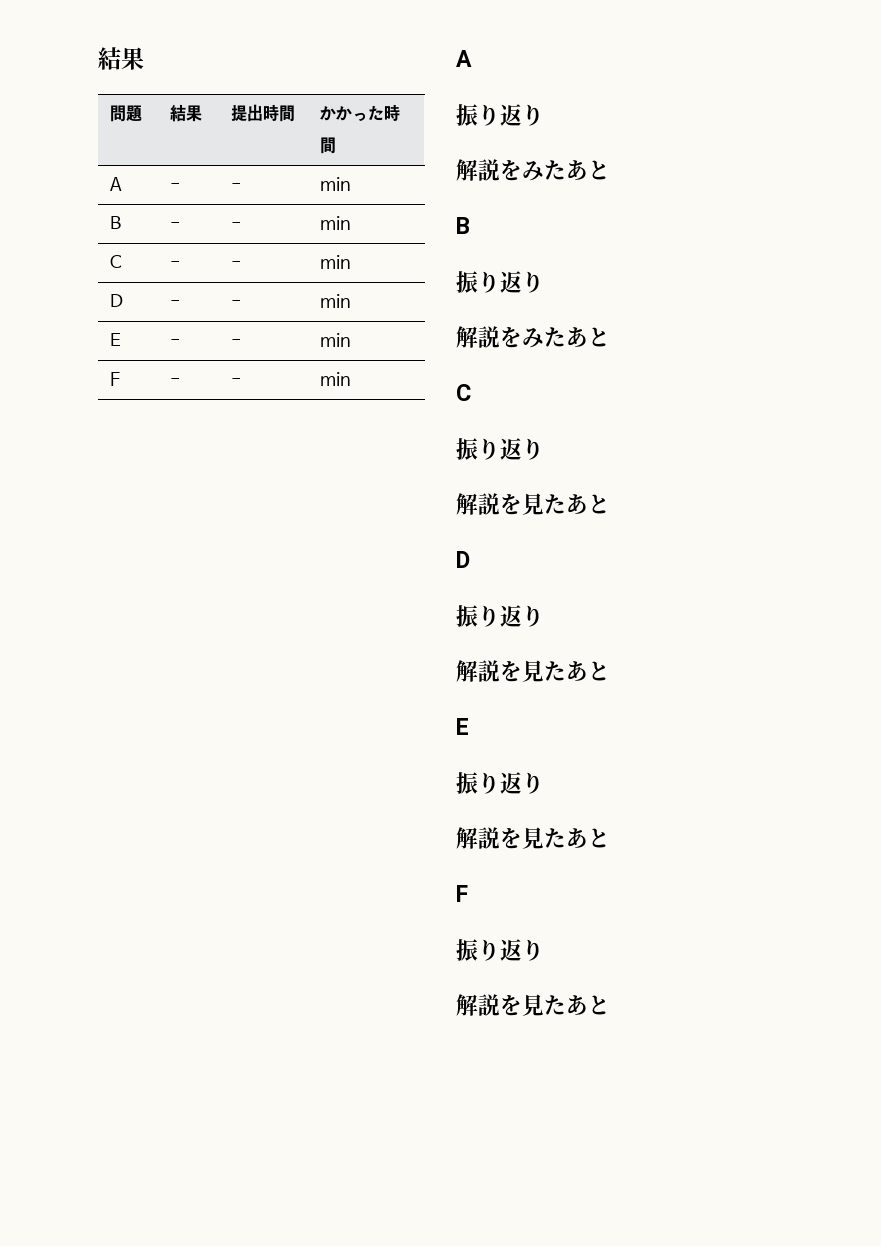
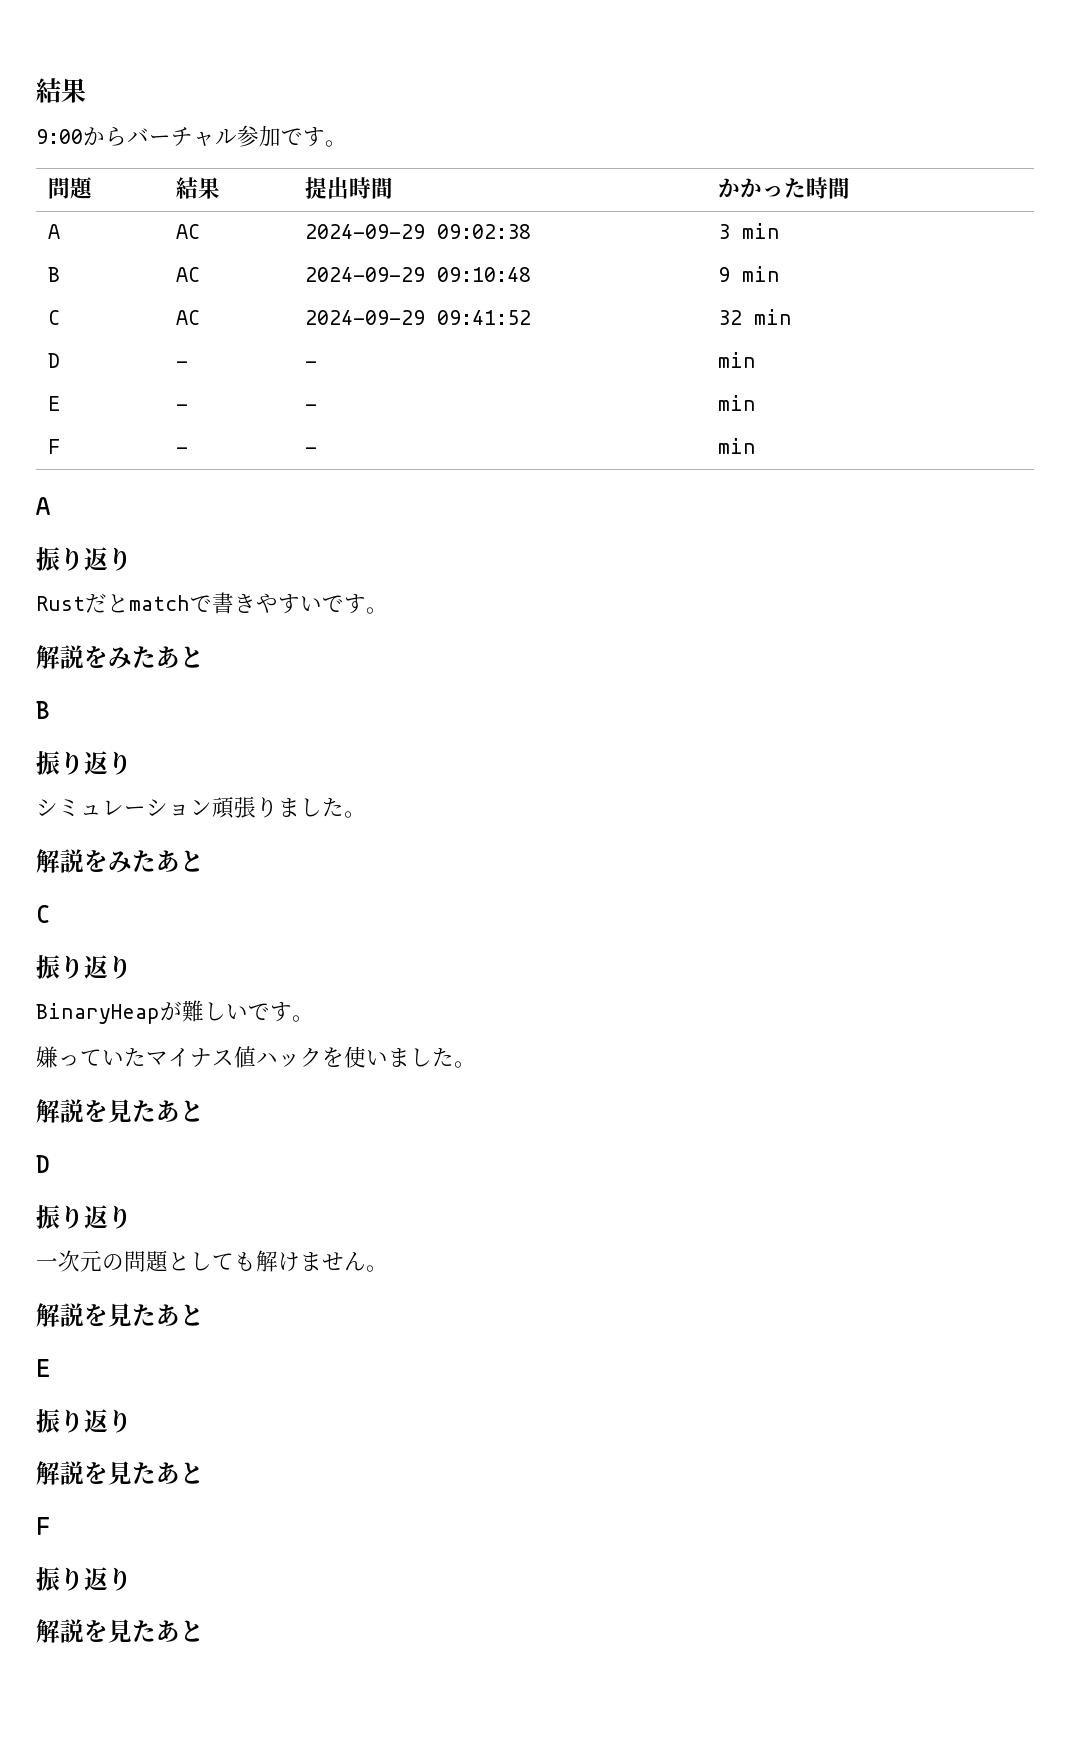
[98,47,144,70] 結果 -> [36,78,86,103] [36,125,347,147] 結果 // 9:00からバーチャル参加です。
[170,183,182,190] [231,183,243,190] [320,177,352,191] [110,216,122,229] [170,222,182,229] [231,222,243,229] [320,216,352,230] [110,255,123,268] [170,261,182,268] [231,261,243,268] - | - | min // B | - | - | min // C | - | - | -> [176,224,201,239] [305,224,532,239] [718,223,781,239] [48,267,61,282] [176,267,201,282] [305,267,532,282] [718,266,781,282] [48,310,61,325] [176,310,201,325] [305,310,532,325] [718,310,743,325] AC | 2024-09-29 09:02:38 | 3 min // B | AC | 2024-09-29 09:10:48 | 9 min // C | AC | 2024-09-29 09:41:52 | 32
(544, 115) none -> [36,592,388,614] // Rustだとmatchで書きやすいです。
(544, 282) none -> [36,796,366,819] // シミュレーション頑張りました。
(544, 449) none -> [36,1000,314,1024] [36,1046,476,1068] // BinaryHeapが難しいです。 // 嫌っていたマイナス値ハックを使いました。
(544, 616) none -> [36,1250,388,1272] // 一次元の問題としても解けません。

